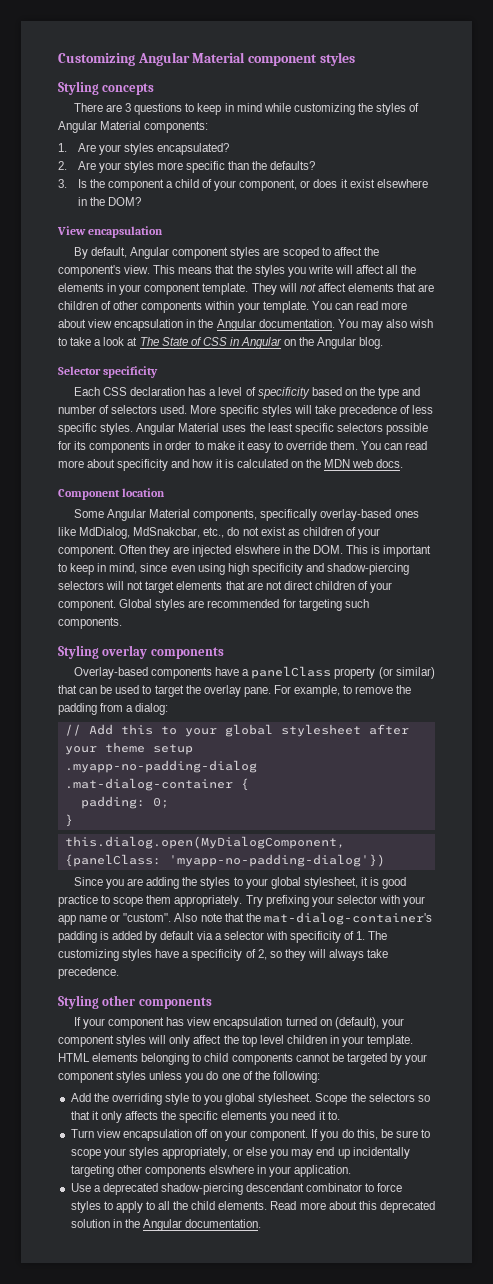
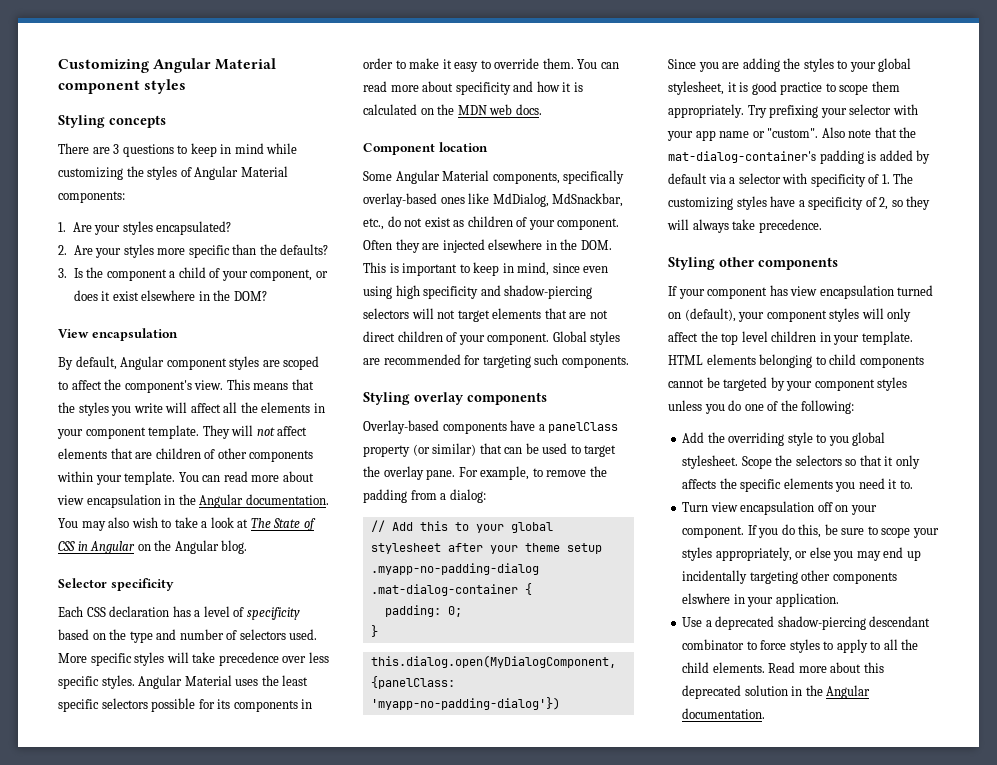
[400,405,411,414] of -> [282,656,307,663] over
[133,527,201,538] MdSnakcbar, -> [552,193,624,207] MdSnackbar,
[234,545,280,554] elswhere -> [488,239,543,250] elsewhere

